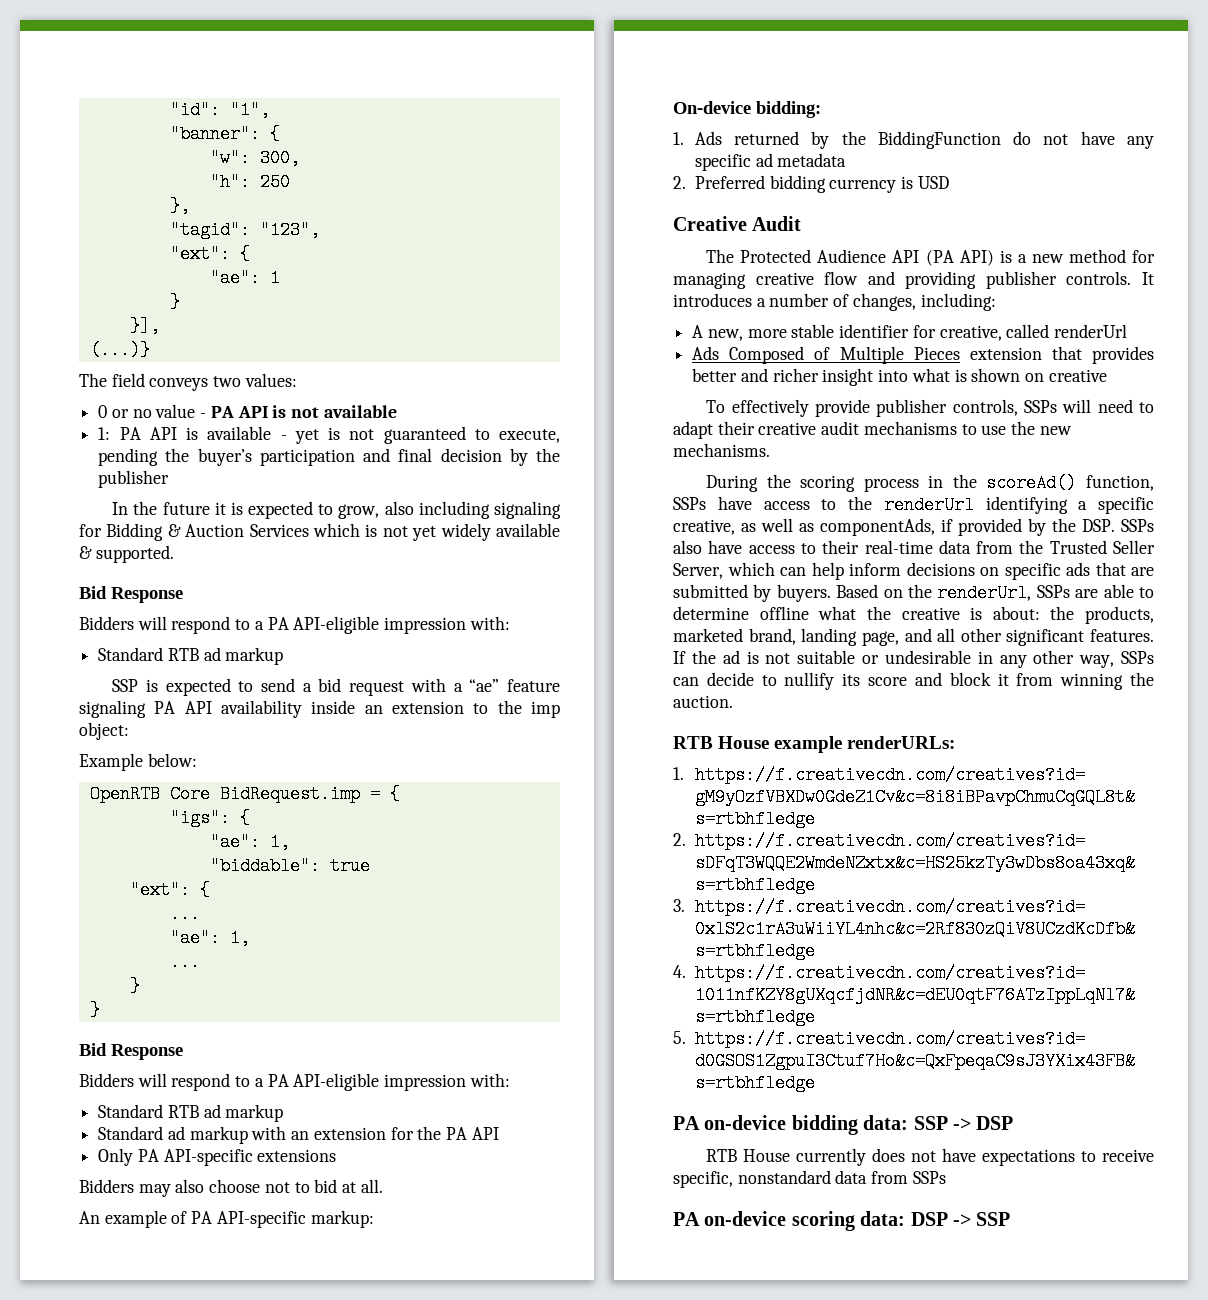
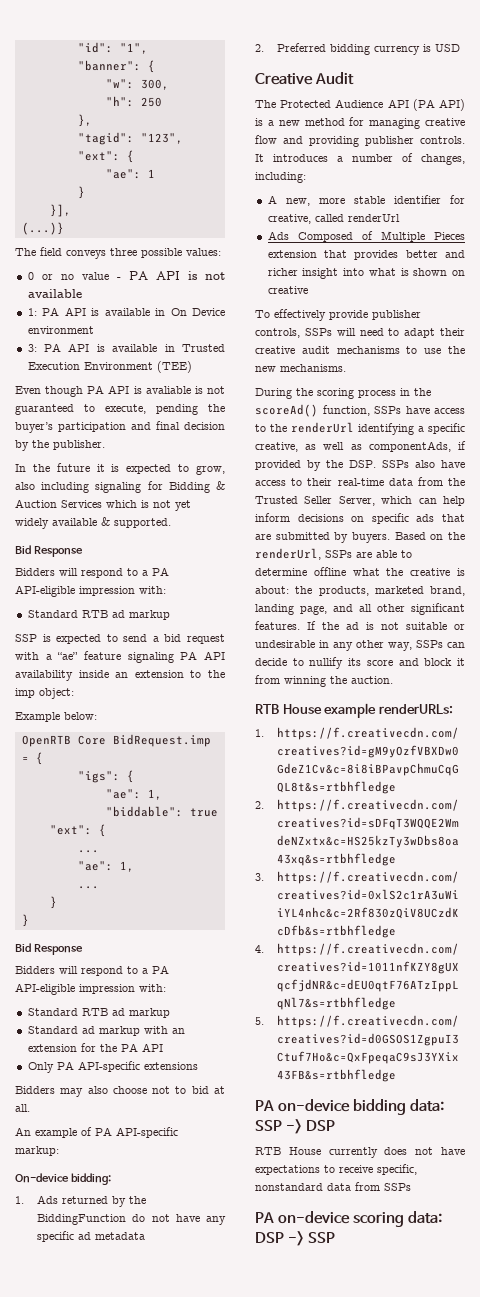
[213,376,242,387] two -> [110,248,182,258] three possible
[280,429,319,444] - yet -> [155,308,225,316] [27,326,94,334] [27,343,225,352] [27,361,192,373] [15,385,191,397] in On Device environment // 3: PA API is available in Trusted Execution Environment (TEE) // Even though PA API is avaliable
[98,470,170,488] publisher -> [53,440,105,450] publisher.

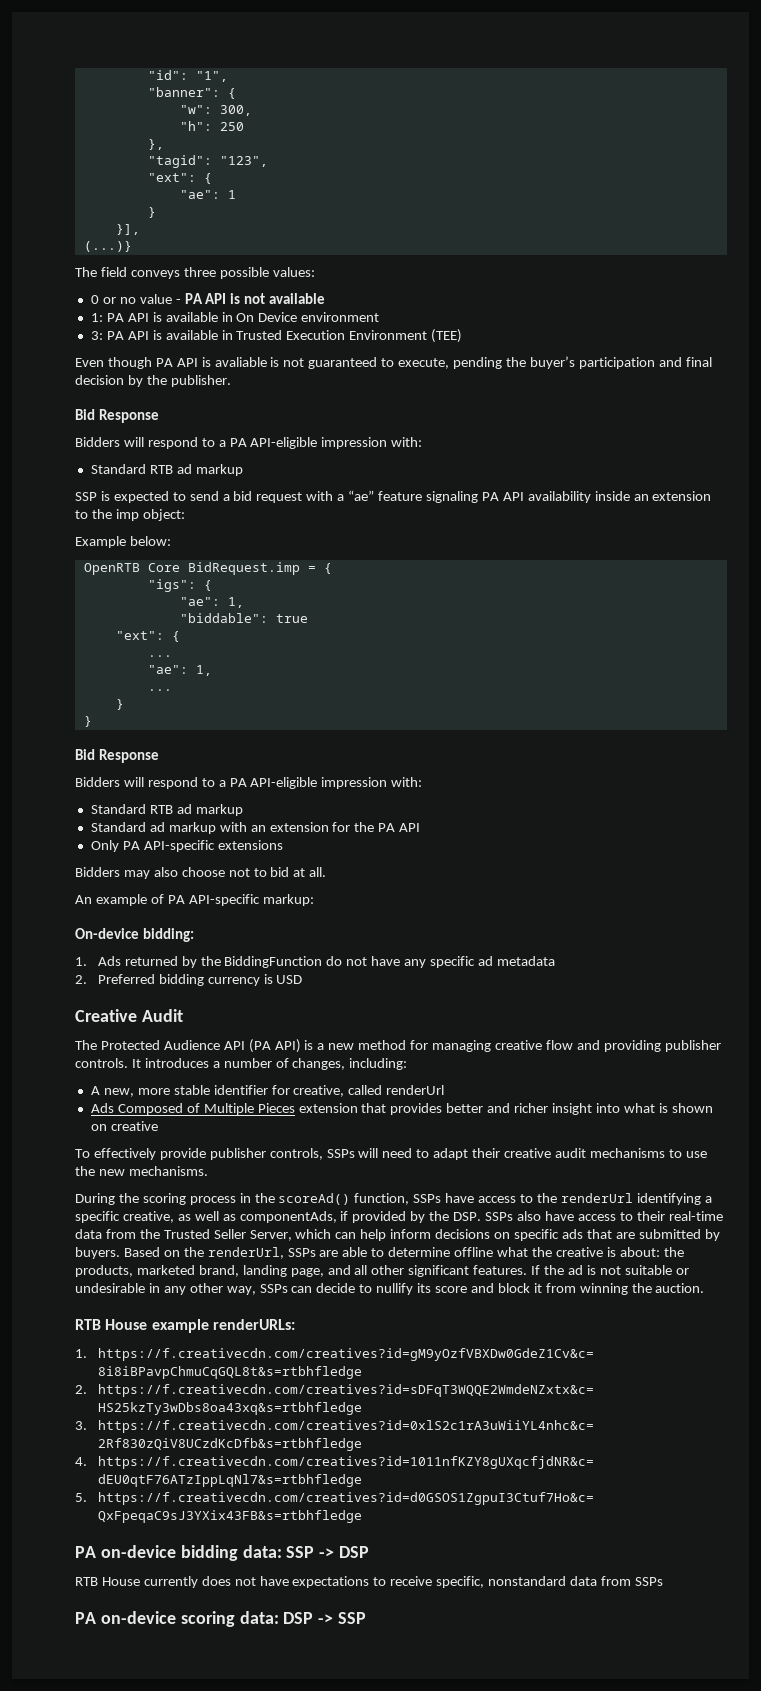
[15,463,226,475] [15,481,225,493] [15,499,191,511] [15,517,171,529] // In the future it is expected to grow, also including signaling for Bidding & Auction Services which is not yet widely available & supported. -> (231, 381) none

